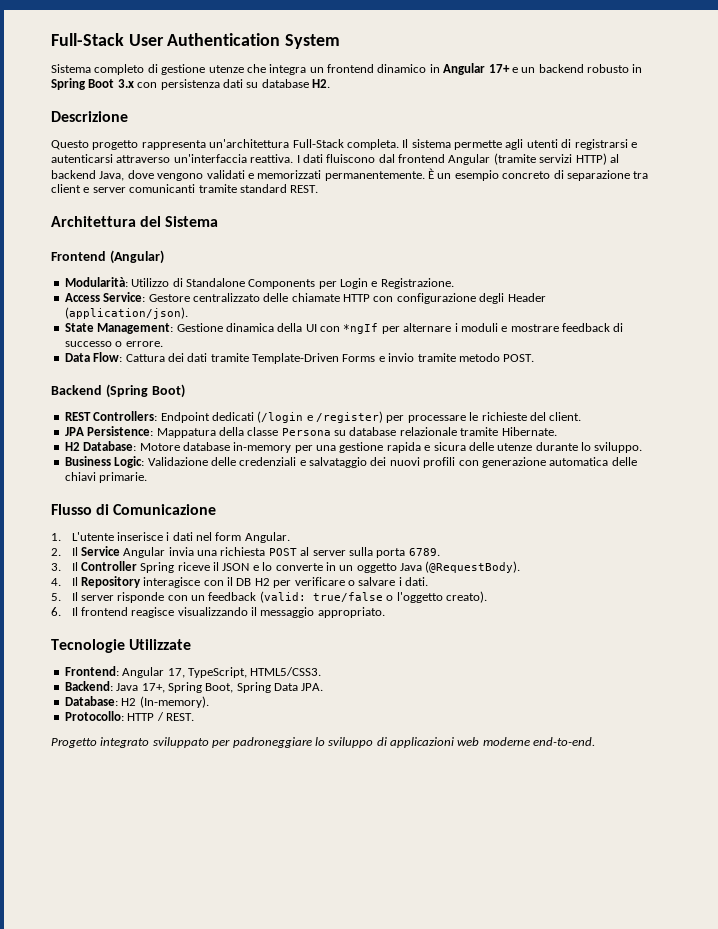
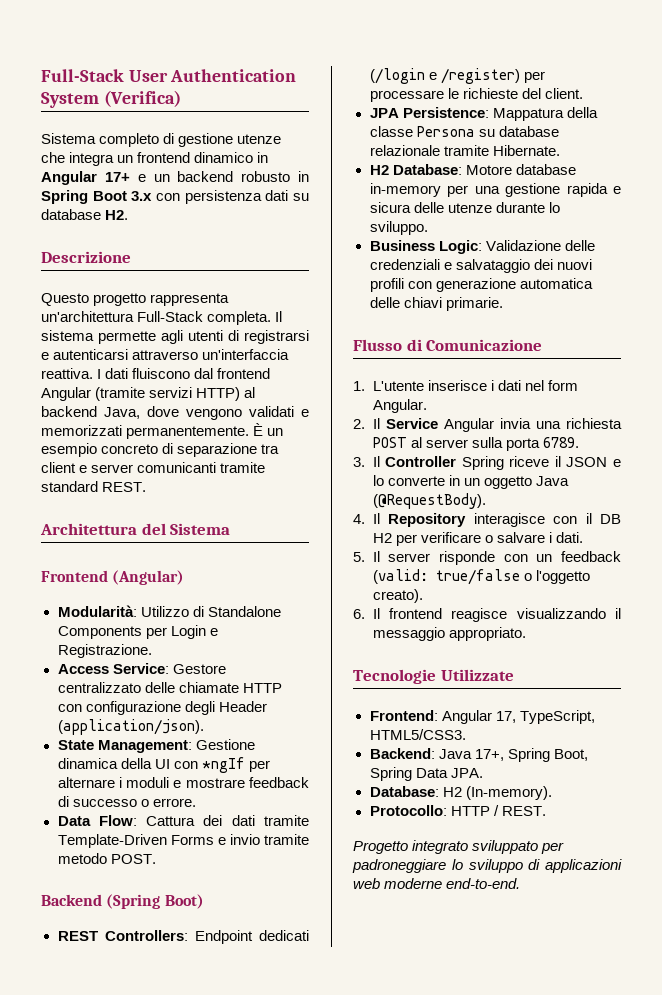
(341, 41) none -> [103,90,181,107] (Verifica)

